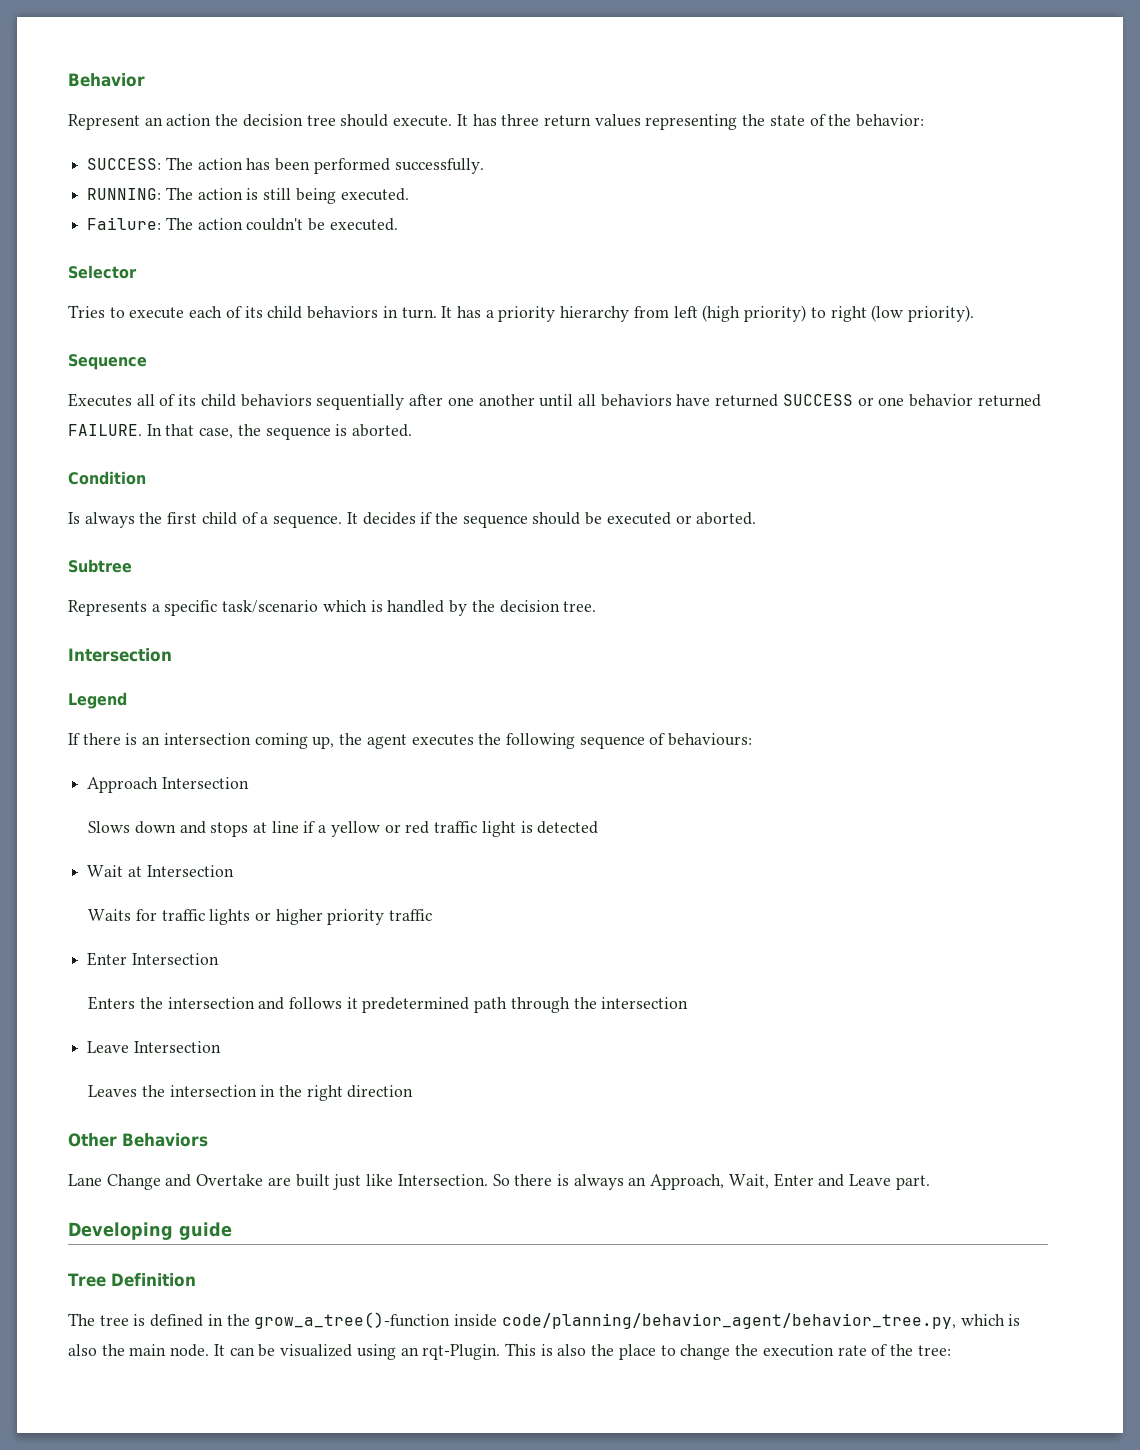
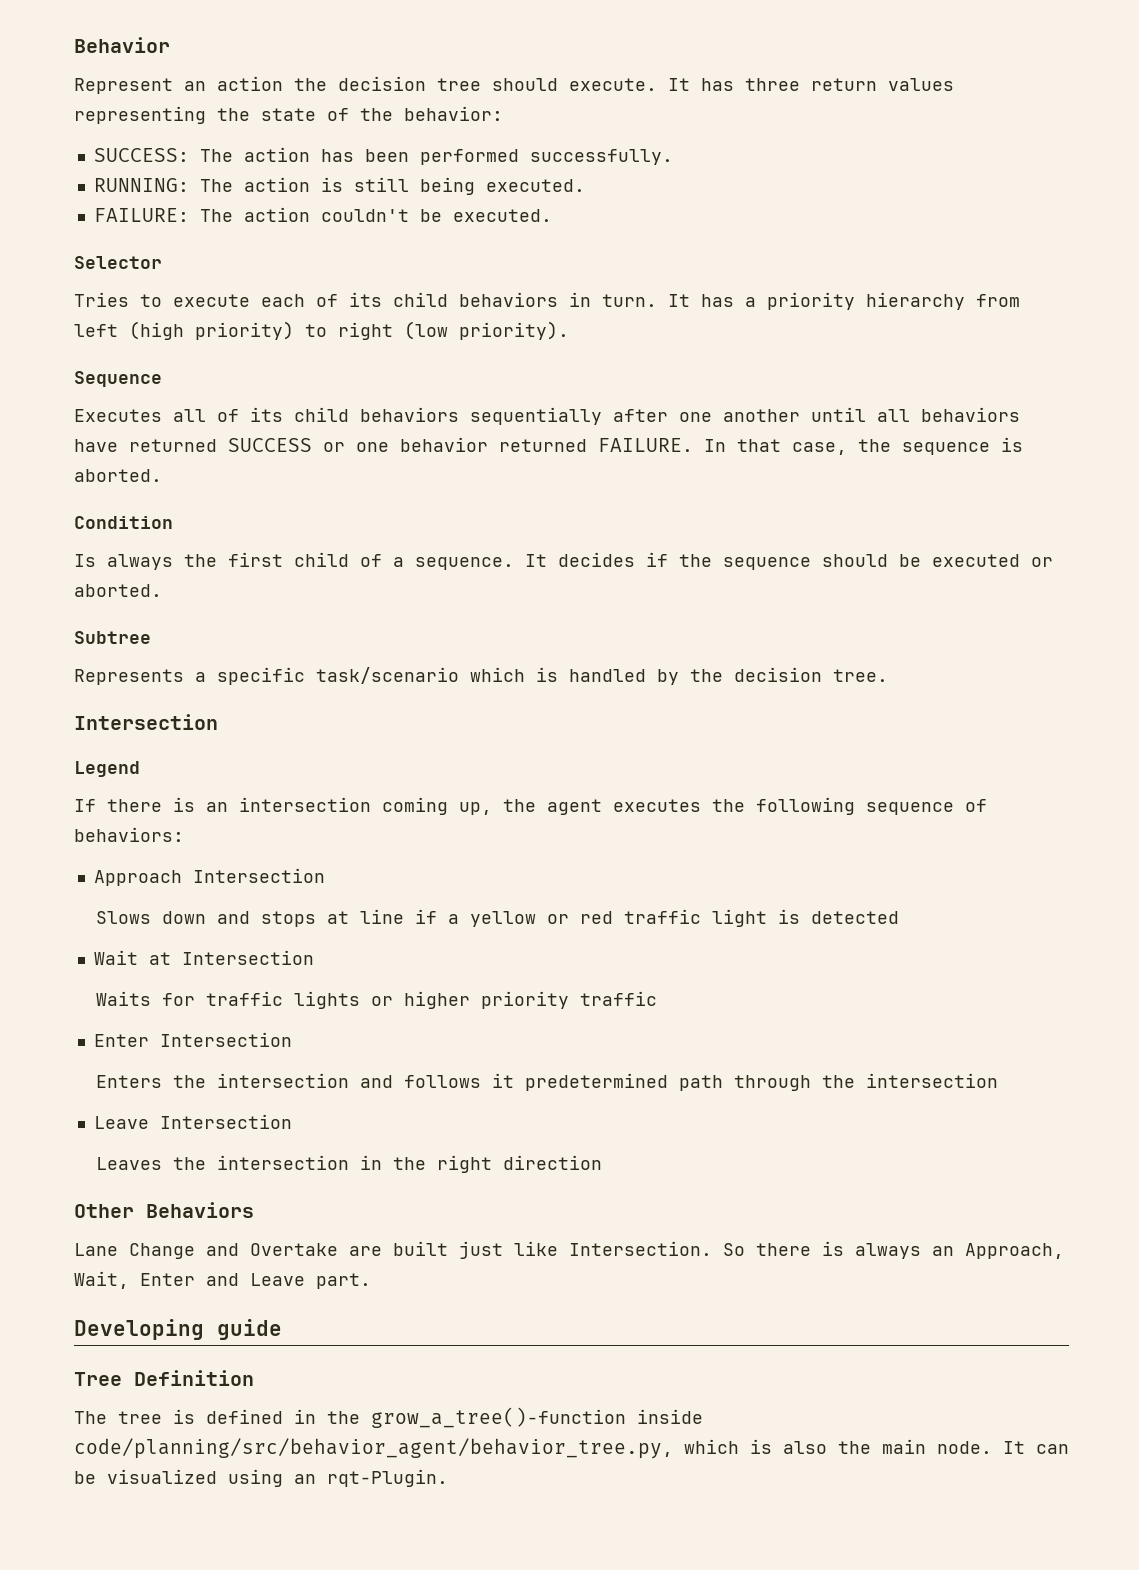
[87,217,162,230] Failure: -> [93,208,189,222] FAILURE:
[668,733,753,746] behaviours: -> [74,827,184,842] behaviors:
[501,1313,956,1329] code/planning/behavior_agent/behavior_tree.py, -> [74,1438,673,1459] code/planning/src/behavior_agent/behavior_tree.py,
[504,1343,951,1360] This is also the place to change the execution rate of the tree: -> (448, 1478) none

